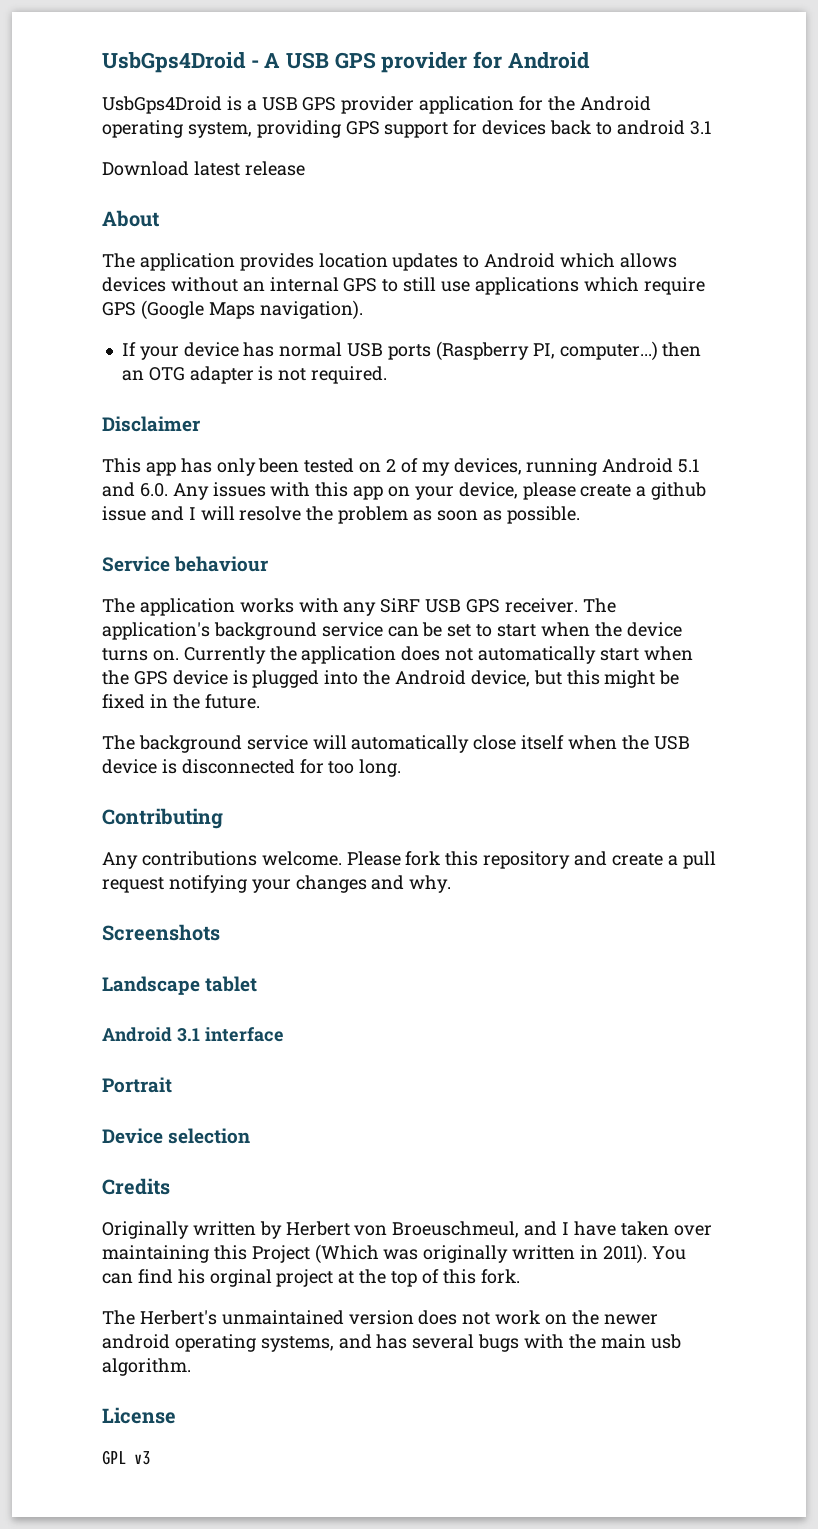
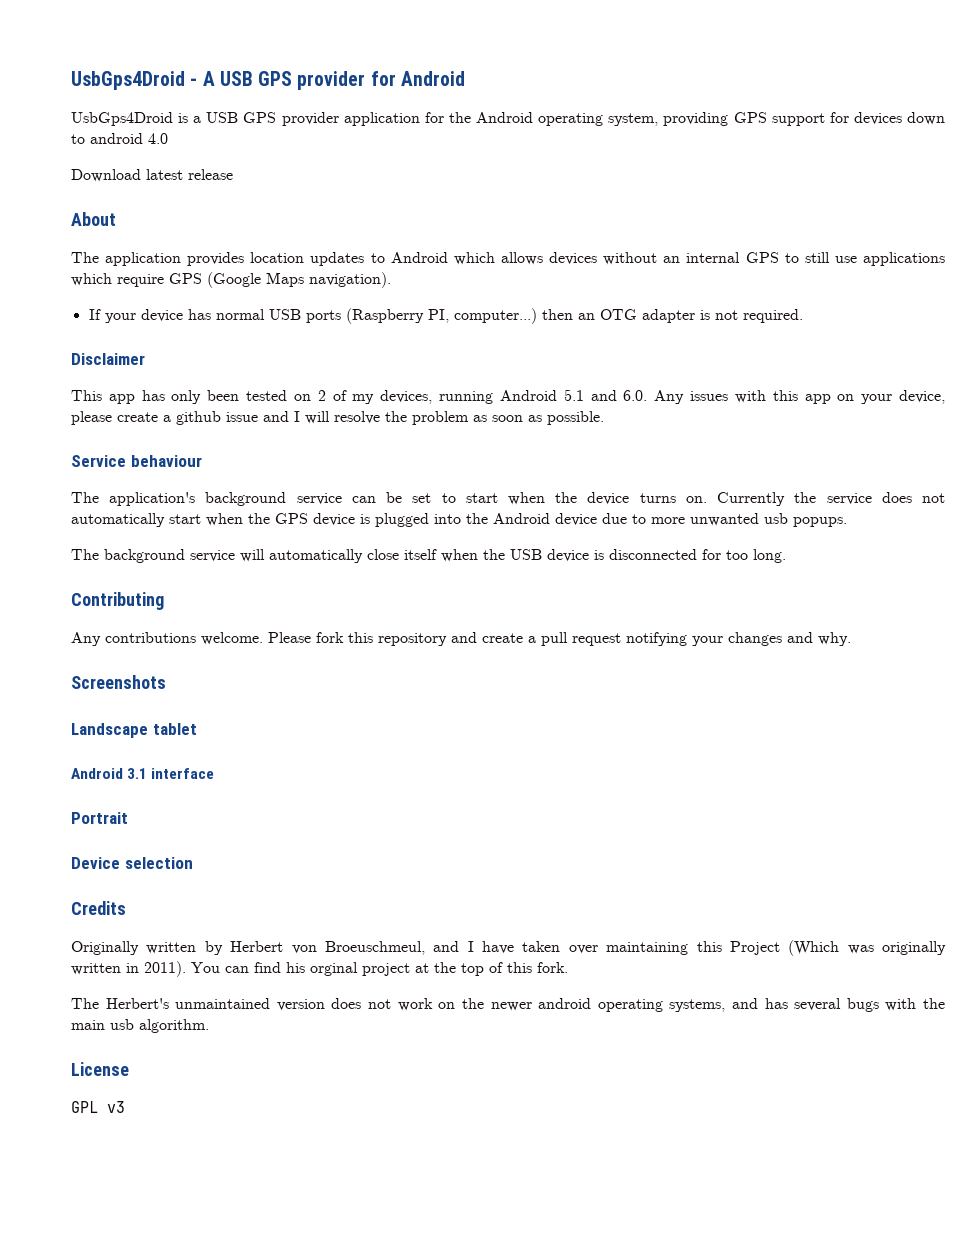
[550,120,592,135] back -> [907,112,946,125] down
[689,121,711,135] 3.1 -> [148,133,168,144] 4.0
[139,598,616,616] application works with any SiRF USB GPS receiver. The -> (99, 497) none
[301,646,397,664] application -> [826,493,872,505] service
[470,670,680,688] [102,694,260,709] device, but this might be fixed in the future. -> [555,513,847,527] device due to more unwanted usb popups.

